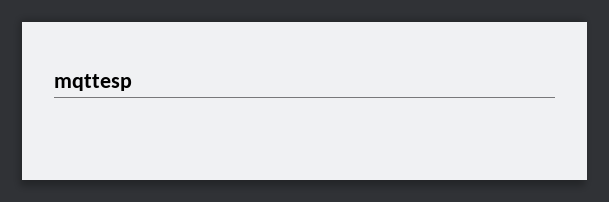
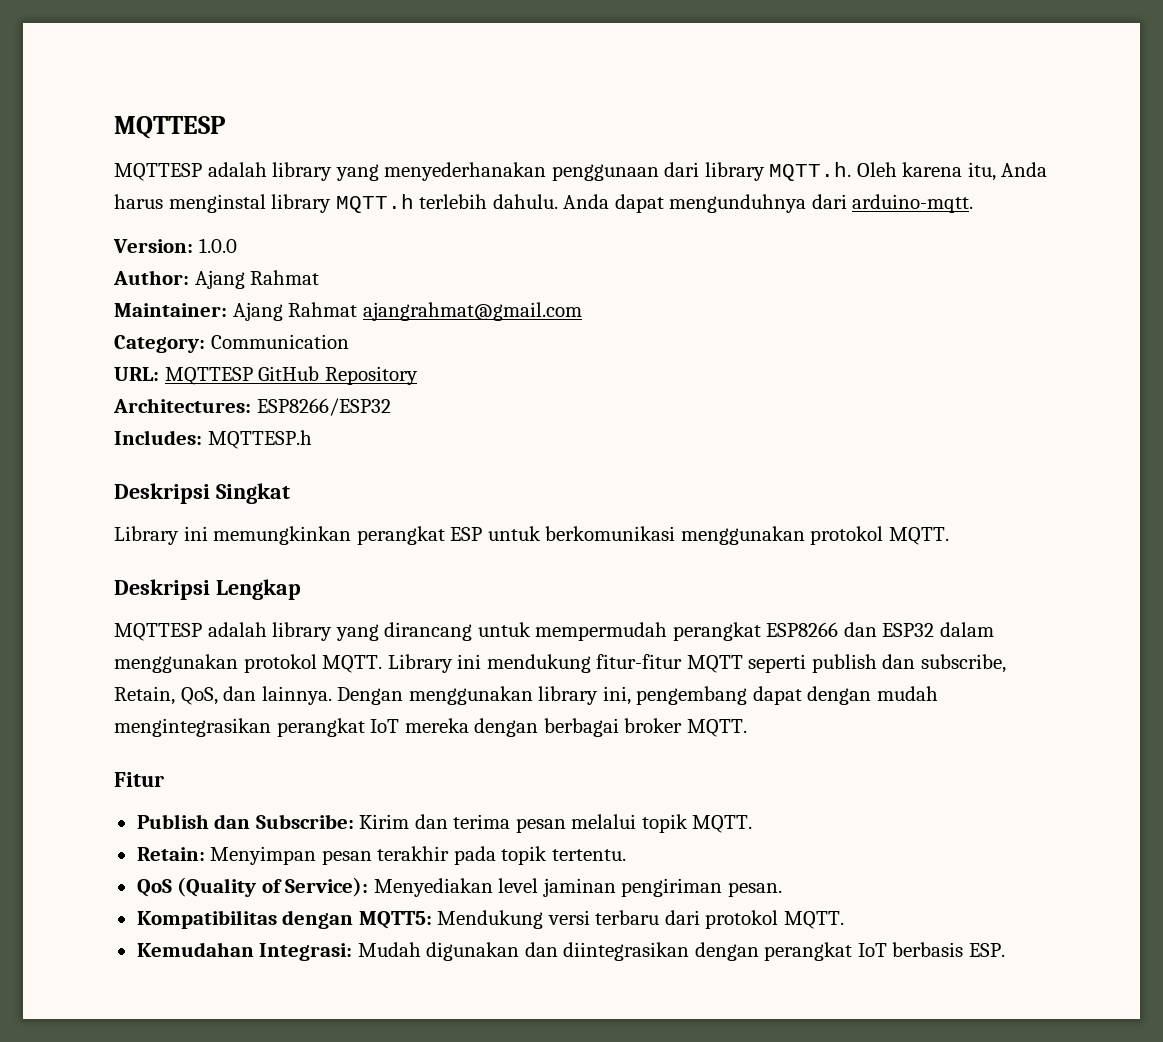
[54,74,132,91] mqttesp -> [114,116,225,139] [114,162,1048,181] [114,194,974,213] [113,238,237,253] [113,270,320,289] [114,302,582,321] [114,334,349,353] [114,366,418,385] [113,398,391,416] [114,430,312,449] [114,483,290,504] [114,526,949,545] [114,579,301,600] [114,622,994,641] [114,654,1006,673] [114,686,938,705] [114,718,747,737] [114,772,164,787] [136,814,753,833] [136,846,626,865] [136,877,782,897] [136,910,844,929] [136,942,1005,961] MQTTESP // MQTTESP adalah library yang menyederhanakan penggunaan dari library MQTT.h. Oleh karena itu, Anda harus menginstal library MQTT.h terlebih dahulu. Anda dapat mengunduhnya dari arduino-mqtt. // Version: 1.0.0 // Author: Ajang Rahmat // Maintainer: Ajang Rahmat ajangrahmat@gmail.com // Category: Communication // URL: MQTTESP GitHub Repository // Architectures: ESP8266/ESP32 // Includes: MQTTESP.h // Deskripsi Singkat // Library ini memungkinkan perangkat ESP untuk berkomunikasi menggunakan protokol MQTT. // Deskripsi Lengkap // MQTTESP adalah library yang dirancang untuk mempermudah perangkat ESP8266 dan ESP32 dalam menggunakan protokol MQTT. Library ini mendukung fitur-fitur MQTT seperti publish dan subscribe, Retain, QoS, dan lainnya. Dengan menggunakan library ini, pengembang dapat dengan mudah mengintegrasikan perangkat IoT mereka dengan berbagai broker MQTT. // Fitur // Publish dan Subscribe: Kirim dan terima pesan melalui topik MQTT. // Retain: Menyimpan pesan terakhir pada topik tertentu. // QoS (Quality of Service): Menyediakan level jaminan pengiriman pesan. // Kompatibilitas dengan MQTT5: Mendukung versi terbaru dari protokol MQTT. // Kemudahan Integrasi: Mudah digunakan dan diintegrasikan dengan perangkat IoT berbasis ESP.

